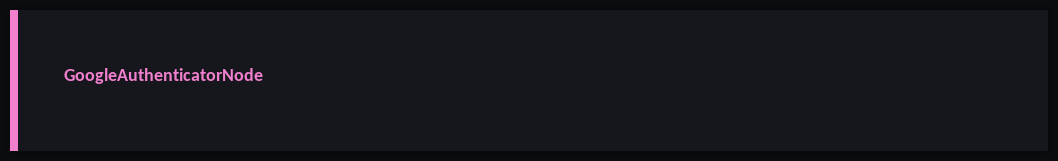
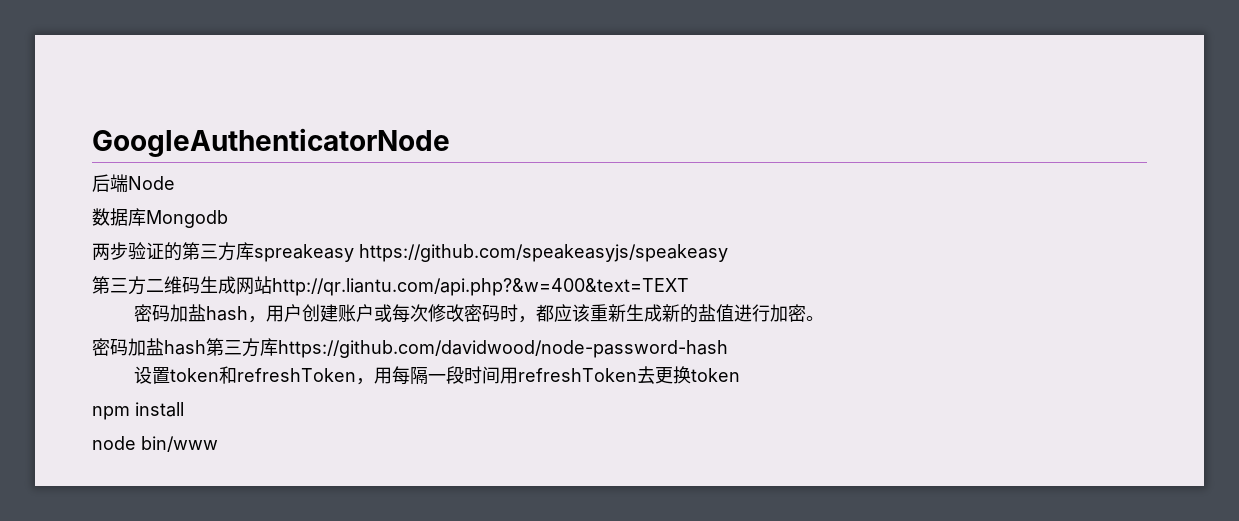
(263, 76) none -> [92,174,175,192] [92,208,228,228] [92,242,728,262] [92,276,689,296] [133,304,824,323] [92,338,728,358] [133,366,740,385] [92,402,184,420] [92,436,218,452] // 后端Node // 数据库Mongodb // 两步验证的第三方库spreakeasy https://github.com/speakeasyjs/speakeasy // 第三方二维码生成网站http://qr.liantu.com/api.php?&w=400&text=TEXT // 密码加盐hash，用户创建账户或每次修改密码时，都应该重新生成新的盐值进行加密。 // 密码加盐hash第三方库https://github.com/davidwood/node-password-hash // 设置token和refreshToken，用每隔一段时间用refreshToken去更换token // npm install // node bin/www

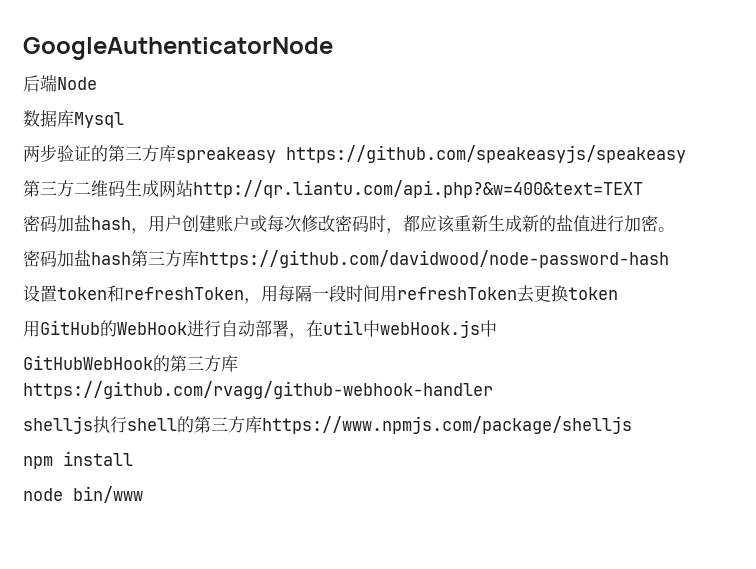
[146,210,228,228] Mongodb -> [74,112,124,128] Mysql
(740, 375) none -> [23,320,497,339] [23,355,238,372] [23,381,493,399] [23,416,632,434] // 用GitHub的WebHook进行自动部署，在util中webHook.js中 // GitHubWebHook的第三方库https://github.com/rvagg/github-webhook-handler // shelljs执行shell的第三方库https://www.npmjs.com/package/shelljs

